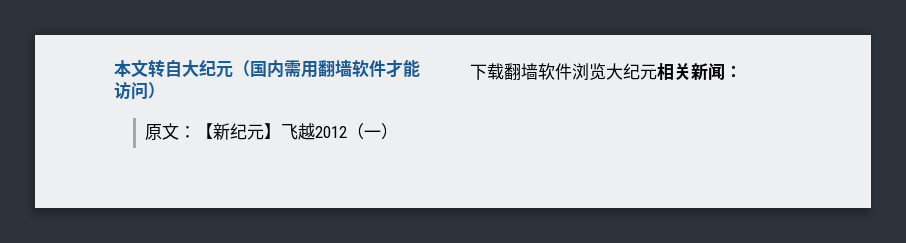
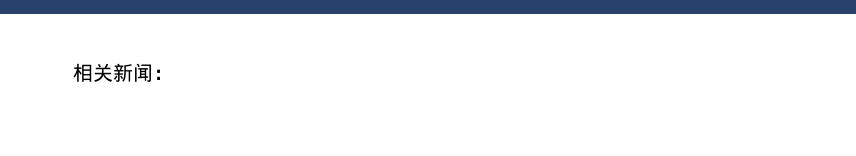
[114,59,420,78] [114,81,165,100] [145,123,399,140] [470,63,657,80] 本文转自大纪元（国内需用翻墙软件才能访问） // 原文：【新纪元】飞越2012（一） // 下载翻墙软件浏览大纪元 -> (73, 72) none

